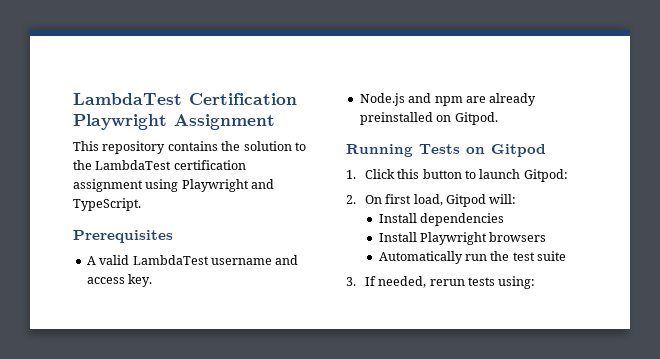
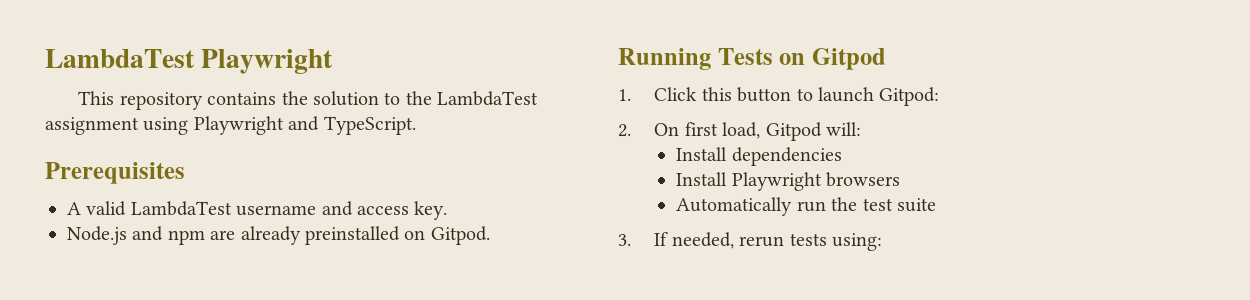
[73,93,297,105] [73,114,275,130] LambdaTest Certification Playwright Assignment -> [45,49,334,74] LambdaTest Playwright
[173,160,246,170] certification -> (539, 98) none

